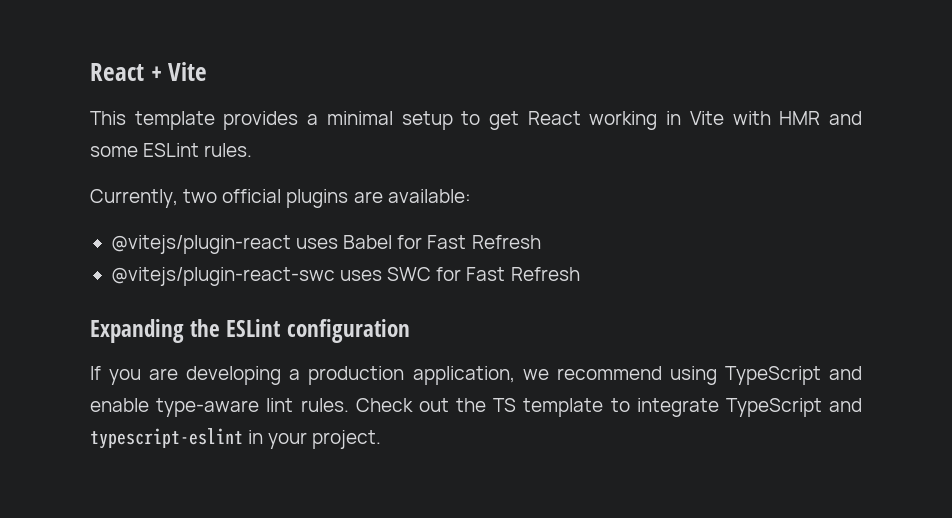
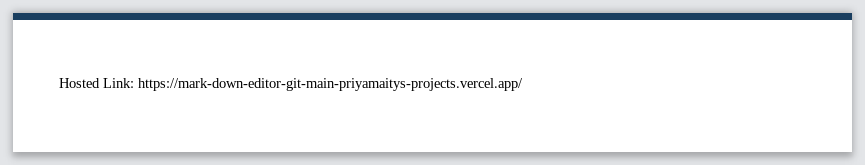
[90,62,208,81] [90,111,862,130] [90,143,253,157] [90,189,471,208] [110,235,541,254] [110,267,580,286] [90,319,410,343] [90,366,863,385] [90,398,862,417] [90,428,382,449] React + Vite // This template provides a minimal setup to get React working in Vite with HMR and some ESLint rules. // Currently, two official plugins are available: // @vitejs/plugin-react uses Babel for Fast Refresh // @vitejs/plugin-react-swc uses SWC for Fast Refresh // Expanding the ESLint configuration // If you are developing a production application, we recommend using TypeScript and enable type-aware lint rules. Check out the TS template to integrate TypeScript and typescript-eslint in your project. -> [59,78,523,91] Hosted Link: https://mark-down-editor-git-main-priyamaitys-projects.vercel.app/

